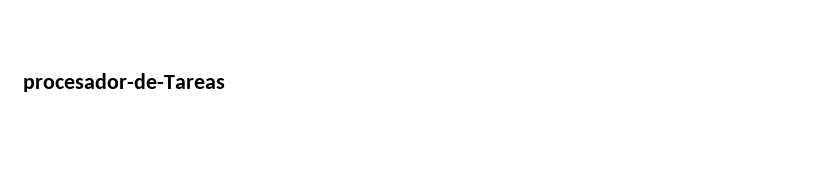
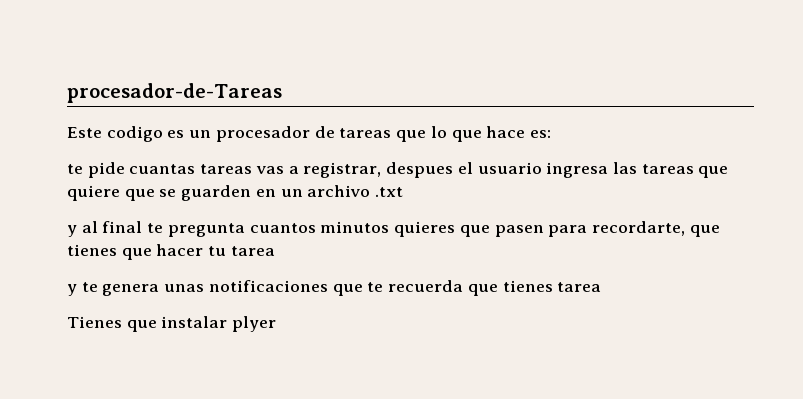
(225, 82) none -> [67,126,551,142] [67,162,729,178] [67,185,404,201] [67,221,720,237] [67,244,275,260] [67,280,602,296] [67,316,277,332] // Este codigo es un procesador de tareas que lo que hace es: // te pide cuantas tareas vas a registrar, despues el usuario ingresa las tareas que quiere que se guarden en un archivo .txt // y al final te pregunta cuantos minutos quieres que pasen para recordarte, que tienes que hacer tu tarea // y te genera unas notificaciones que te recuerda que tienes tarea // Tienes que instalar plyer

